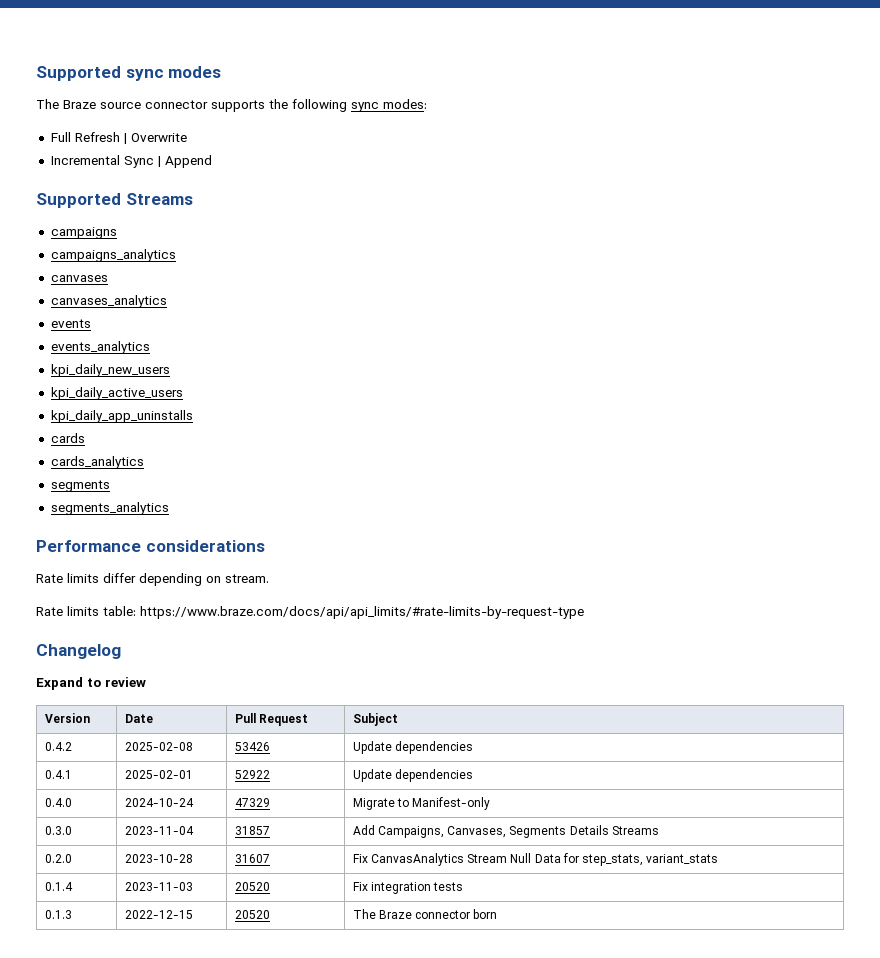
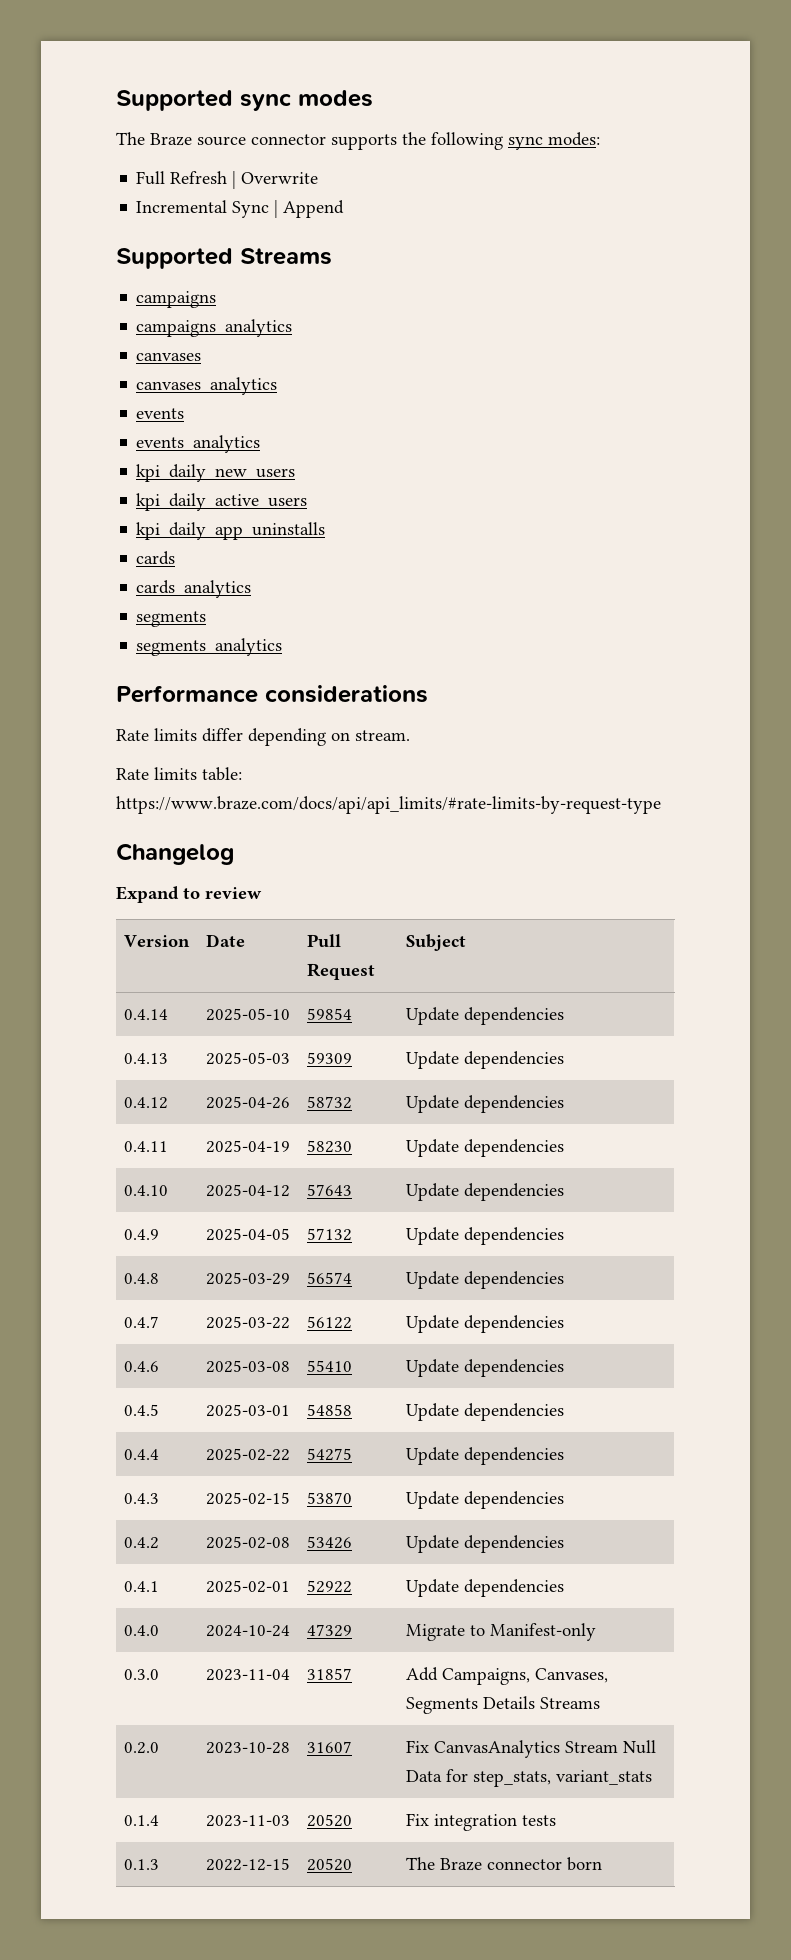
(398, 719) none -> [124,1009,169,1020] [206,1008,291,1021] [307,1008,353,1020] [406,1007,565,1025] [124,1053,169,1064] [206,1052,291,1065] [307,1052,353,1064] [406,1051,565,1069] [124,1097,169,1109] [206,1096,291,1109] [307,1096,353,1109] [406,1095,565,1113] [124,1141,169,1152] [206,1140,291,1153] [307,1140,353,1153] [406,1139,565,1157] [124,1185,169,1196] [206,1184,291,1197] [307,1184,353,1196] [406,1183,565,1201] [124,1229,160,1240] [206,1228,291,1241] [307,1228,353,1241] [406,1227,565,1245] [124,1273,160,1284] [206,1272,291,1285] [307,1272,353,1284] [406,1271,565,1289] [124,1316,160,1328] [206,1316,291,1329] [307,1316,353,1329] [406,1315,565,1333] [124,1361,160,1372] [206,1360,291,1373] [307,1360,353,1372] [406,1359,565,1377] [124,1404,160,1416] [206,1404,291,1417] [307,1404,353,1416] [406,1403,565,1421] [124,1449,160,1460] [206,1448,291,1461] [307,1448,353,1461] [406,1447,565,1465] [124,1493,160,1504] [206,1492,291,1505] [307,1492,353,1504] [406,1491,565,1509] // 0.4.14 | 2025-05-10 | 59854 | Update dependencies // 0.4.13 | 2025-05-03 | 59309 | Update dependencies // 0.4.12 | 2025-04-26 | 58732 | Update dependencies // 0.4.11 | 2025-04-19 | 58230 | Update dependencies // 0.4.10 | 2025-04-12 | 57643 | Update dependencies // 0.4.9 | 2025-04-05 | 57132 | Update dependencies // 0.4.8 | 2025-03-29 | 56574 | Update dependencies // 0.4.7 | 2025-03-22 | 56122 | Update dependencies // 0.4.6 | 2025-03-08 | 55410 | Update dependencies // 0.4.5 | 2025-03-01 | 54858 | Update dependencies // 0.4.4 | 2025-02-22 | 54275 | Update dependencies // 0.4.3 | 2025-02-15 | 53870 | Update dependencies

